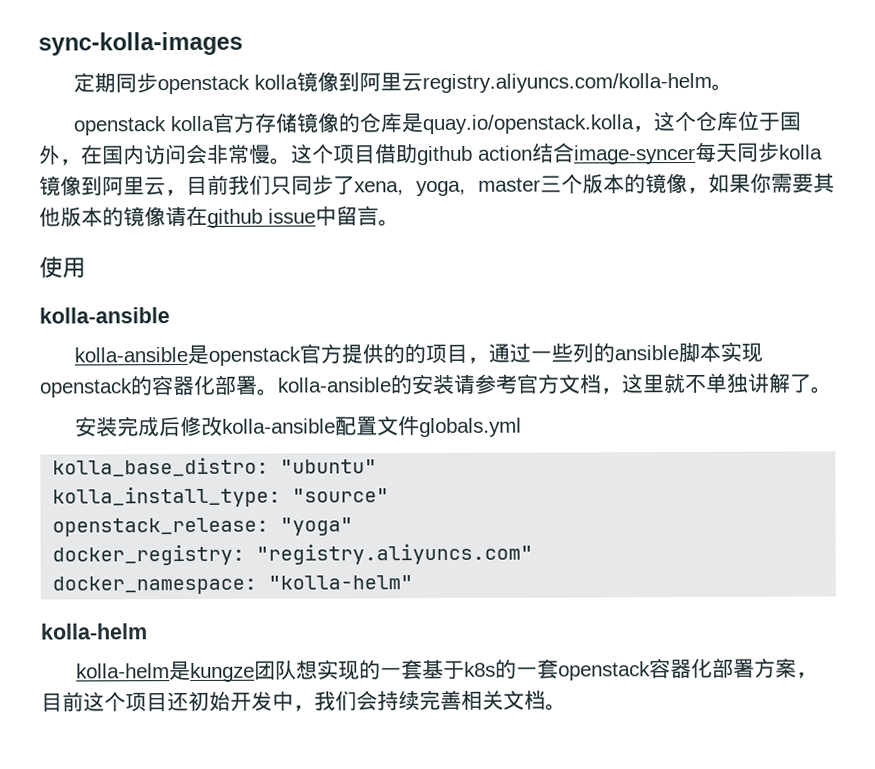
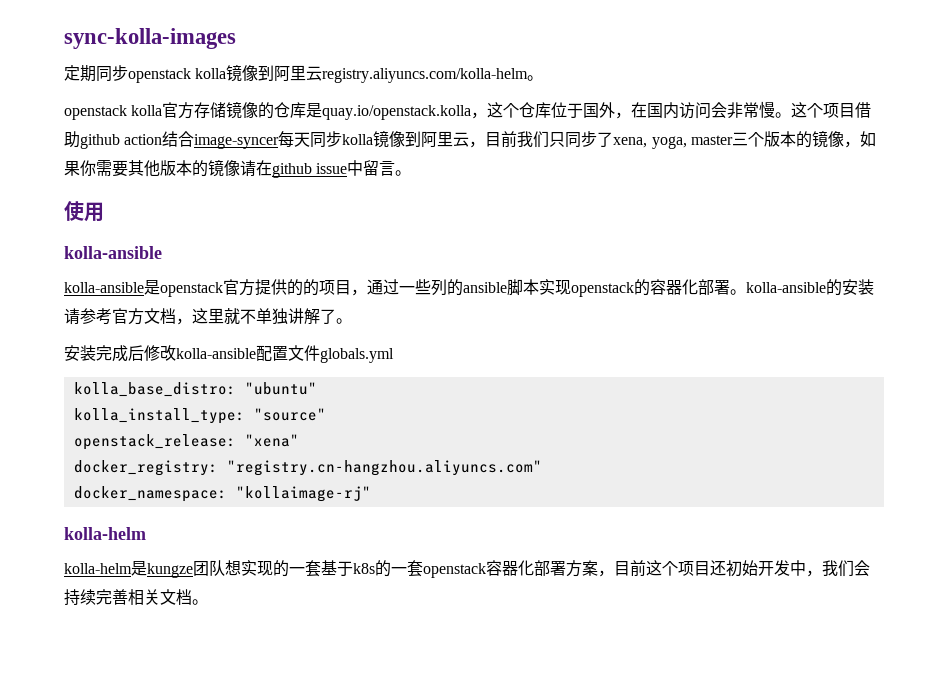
[280,517,354,536] "yoga" -> [244,434,299,447] "xena"
[256,543,534,565] "registry.aliyuncs.com" -> [226,460,542,476] "registry.cn-hangzhou.aliyuncs.com"
[268,575,414,590] "kolla-helm" -> [235,486,371,502] "kollaimage-rj"

